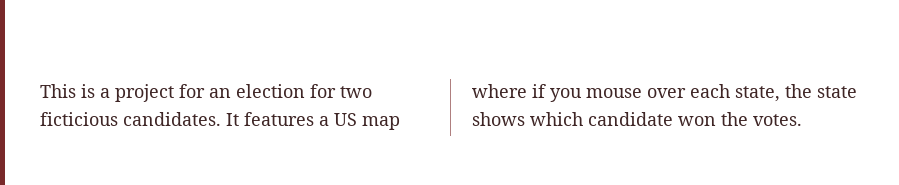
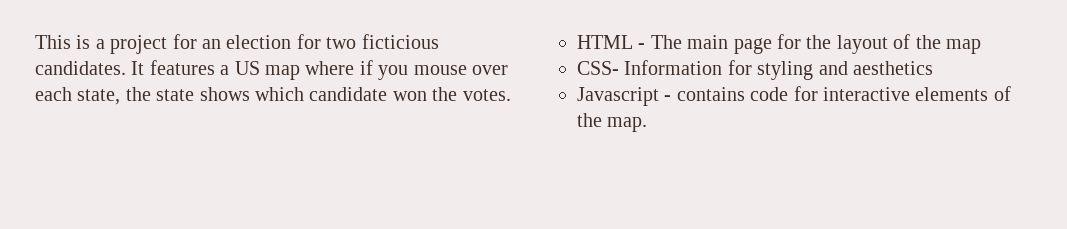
(802, 120) none -> [577,34,981,54] [577,60,933,80] [577,86,1011,106] [577,113,648,132] // HTML - The main page for the layout of the map // CSS- Information for styling and aesthetics // Javascript - contains code for interactive elements of the map.

